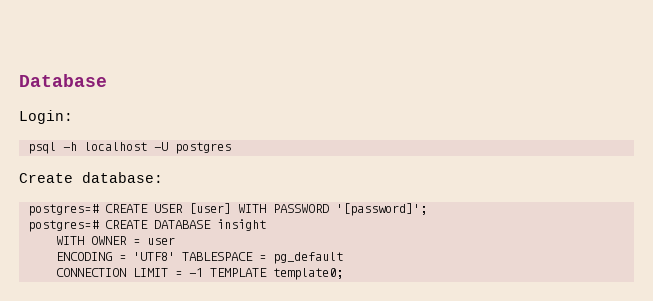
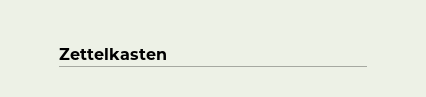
[19,74,107,87] [19,110,73,124] [27,142,231,154] [19,172,163,183] [27,203,427,216] [27,219,266,232] [55,236,175,245] [55,252,343,264] [55,268,343,280] Database // Login: // psql -h localhost -U postgres // Create database: // postgres=# CREATE USER [user] WITH PASSWORD '[password]'; // postgres=# CREATE DATABASE insight // WITH OWNER = user // ENCODING = 'UTF8' TABLESPACE = pg_default // CONNECTION LIMIT = -1 TEMPLATE template0; -> [59,48,167,60] Zettelkasten

